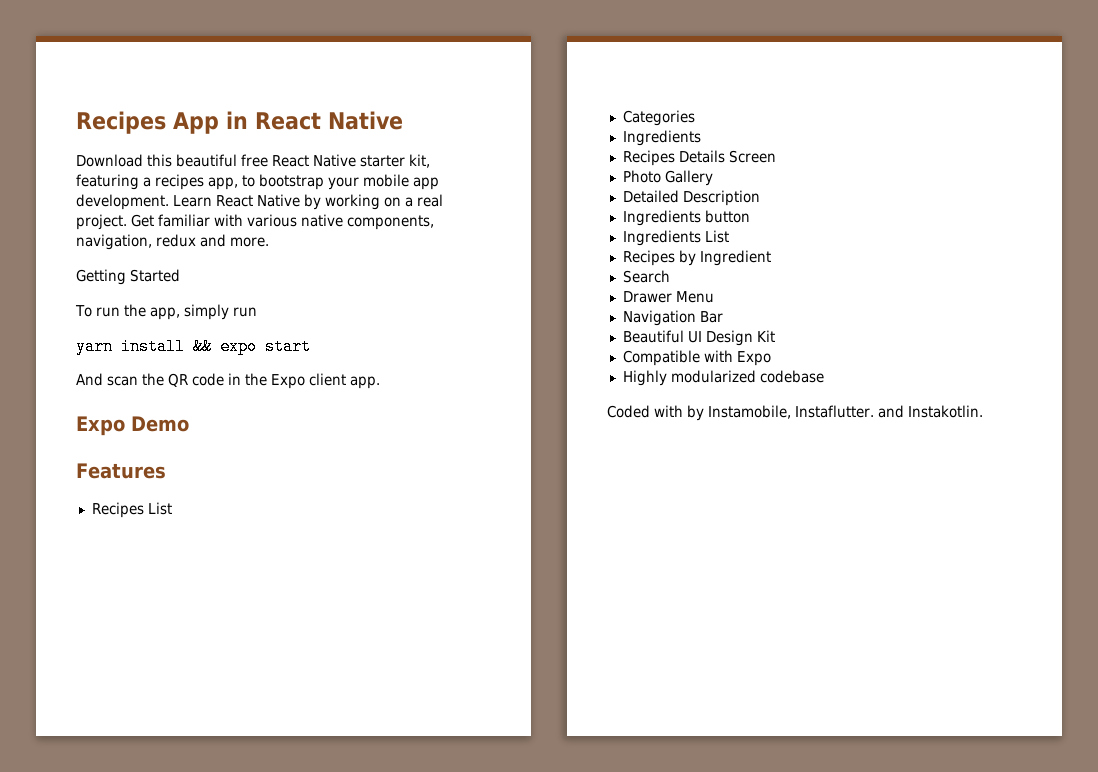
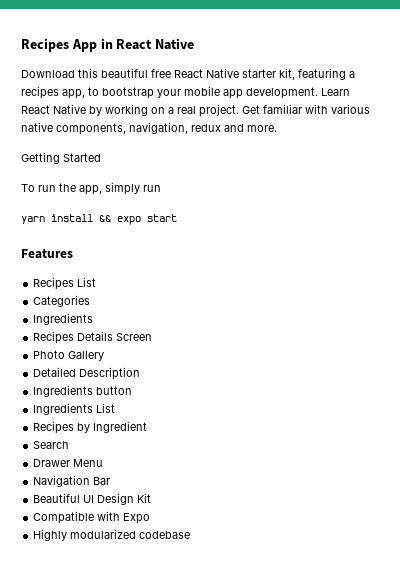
[76,373,380,389] [76,416,189,436] // And scan the QR code in the Expo client app. // Expo Demo -> (177, 218) none
[607,405,983,421] // Coded with by Instamobile, Instaflutter. and Instakotlin. -> (191, 535) none

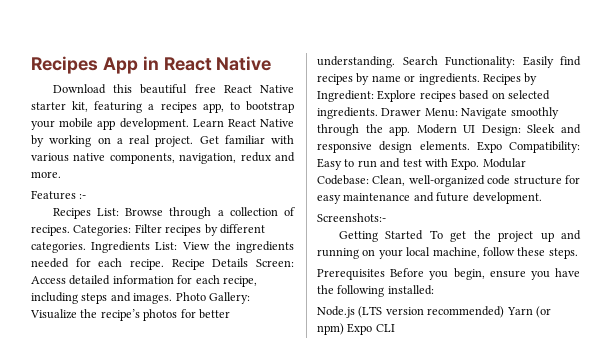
[21,152,101,164] [21,182,161,195] [21,214,177,225] [21,248,73,259] [33,277,97,290] [33,295,91,307] [33,313,94,325] [33,331,153,344] [33,350,105,361] [33,367,141,380] [33,385,133,397] [33,403,116,415] [33,421,148,434] [33,441,70,449] [33,459,104,467] [33,475,111,487] [33,493,152,505] [33,511,151,524] [33,529,191,541] Getting Started // To run the app, simply run // yarn install && expo start // Features // Recipes List // Categories // Ingredients // Recipes Details Screen // Photo Gallery // Detailed Description // Ingredients button // Ingredients List // Recipes by Ingredient // Search // Drawer Menu // Navigation Bar // Beautiful UI Design Kit // Compatible with Expo // Highly modularized codebase -> [31,190,87,200] [52,207,296,219] [31,224,265,236] [31,241,294,253] [31,258,294,270] [31,275,257,287] [31,292,250,304] [30,309,230,321] [317,56,581,68] [317,73,538,85] [317,90,550,102] [317,107,559,119] [317,124,581,136] [317,141,580,153] [317,158,526,170] [317,175,580,187] [317,192,542,204] [317,213,386,222] [338,230,581,242] [317,247,578,259] [317,268,580,280] [317,285,434,297] [317,306,551,318] [317,323,395,335] Features :- // Recipes List: Browse through a collection of recipes. Categories: Filter recipes by different categories. Ingredients List: View the ingredients needed for each recipe. Recipe Details Screen: Access detailed information for each recipe, including steps and images. Photo Gallery: Visualize the recipe’s photos for better understanding. Search Functionality: Easily find recipes by name or ingredients. Recipes by Ingredient: Explore recipes based on selected ingredients. Drawer Menu: Navigate smoothly through the app. Modern UI Design: Sleek and responsive design elements. Expo Compatibility: Easy to run and test with Expo. Modular Codebase: Clean, well-organized code structure for easy maintenance and future development. // Screenshots:- // Getting Started To get the project up and running on your local machine, follow these steps. // Prerequisites Before you begin, ensure you have the following installed: // Node.js (LTS version recommended) Yarn (or npm) Expo CLI

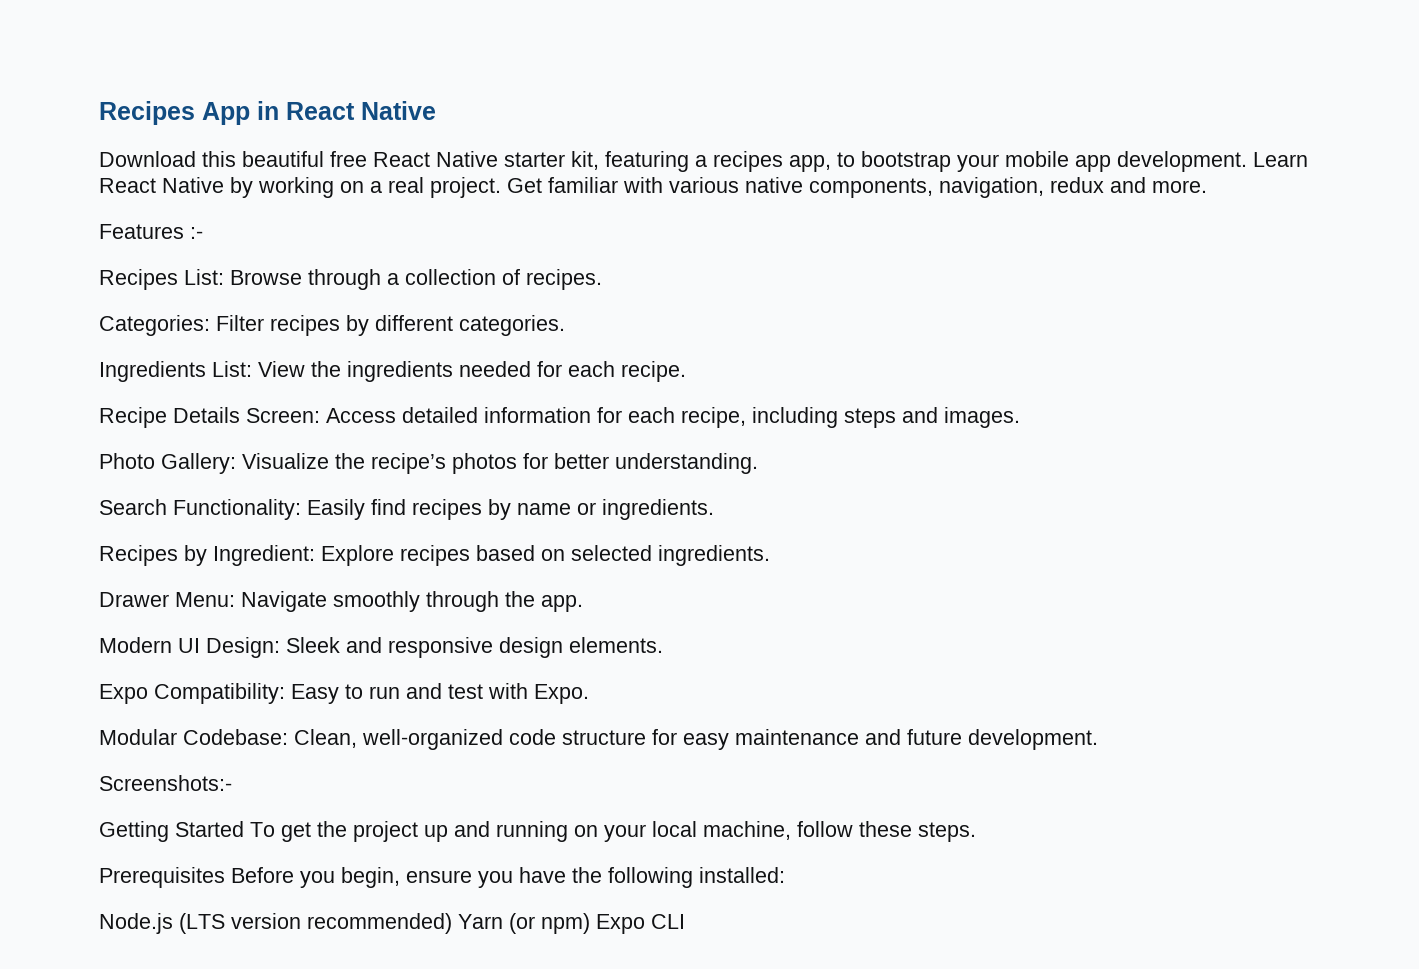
(70, 230) none -> (602, 279) //
(86, 247) none -> (565, 325) //
(164, 264) none -> (686, 371) //
(173, 298) none -> (1020, 417) //
(395, 62) none -> (758, 463) //
(480, 79) none -> (714, 509) //
(378, 113) none -> (770, 555) //
(411, 131) none -> (583, 603) //
(470, 145) none -> (663, 645) //
(480, 164) none -> (589, 694) //

